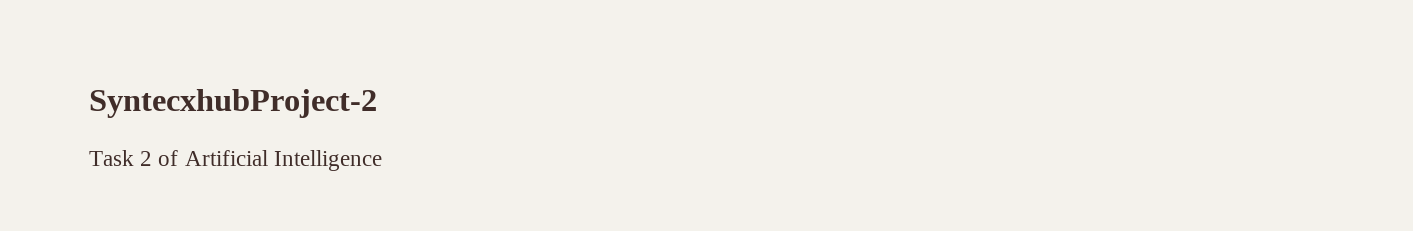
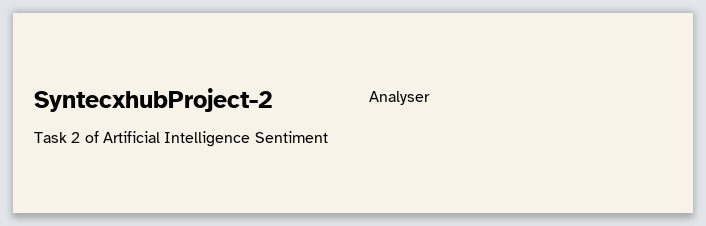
(382, 160) none -> [254,131,328,143] [369,91,430,105] Sentiment Analyser

